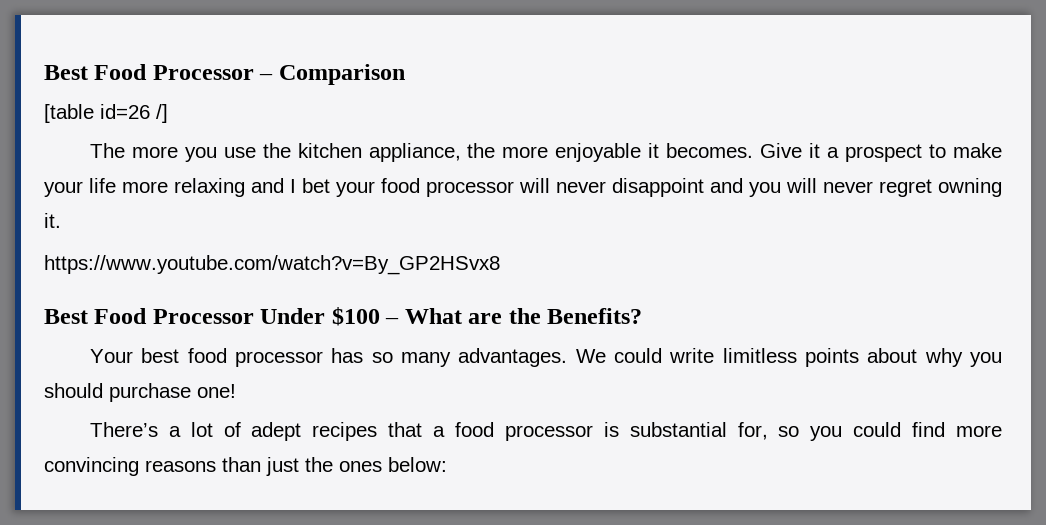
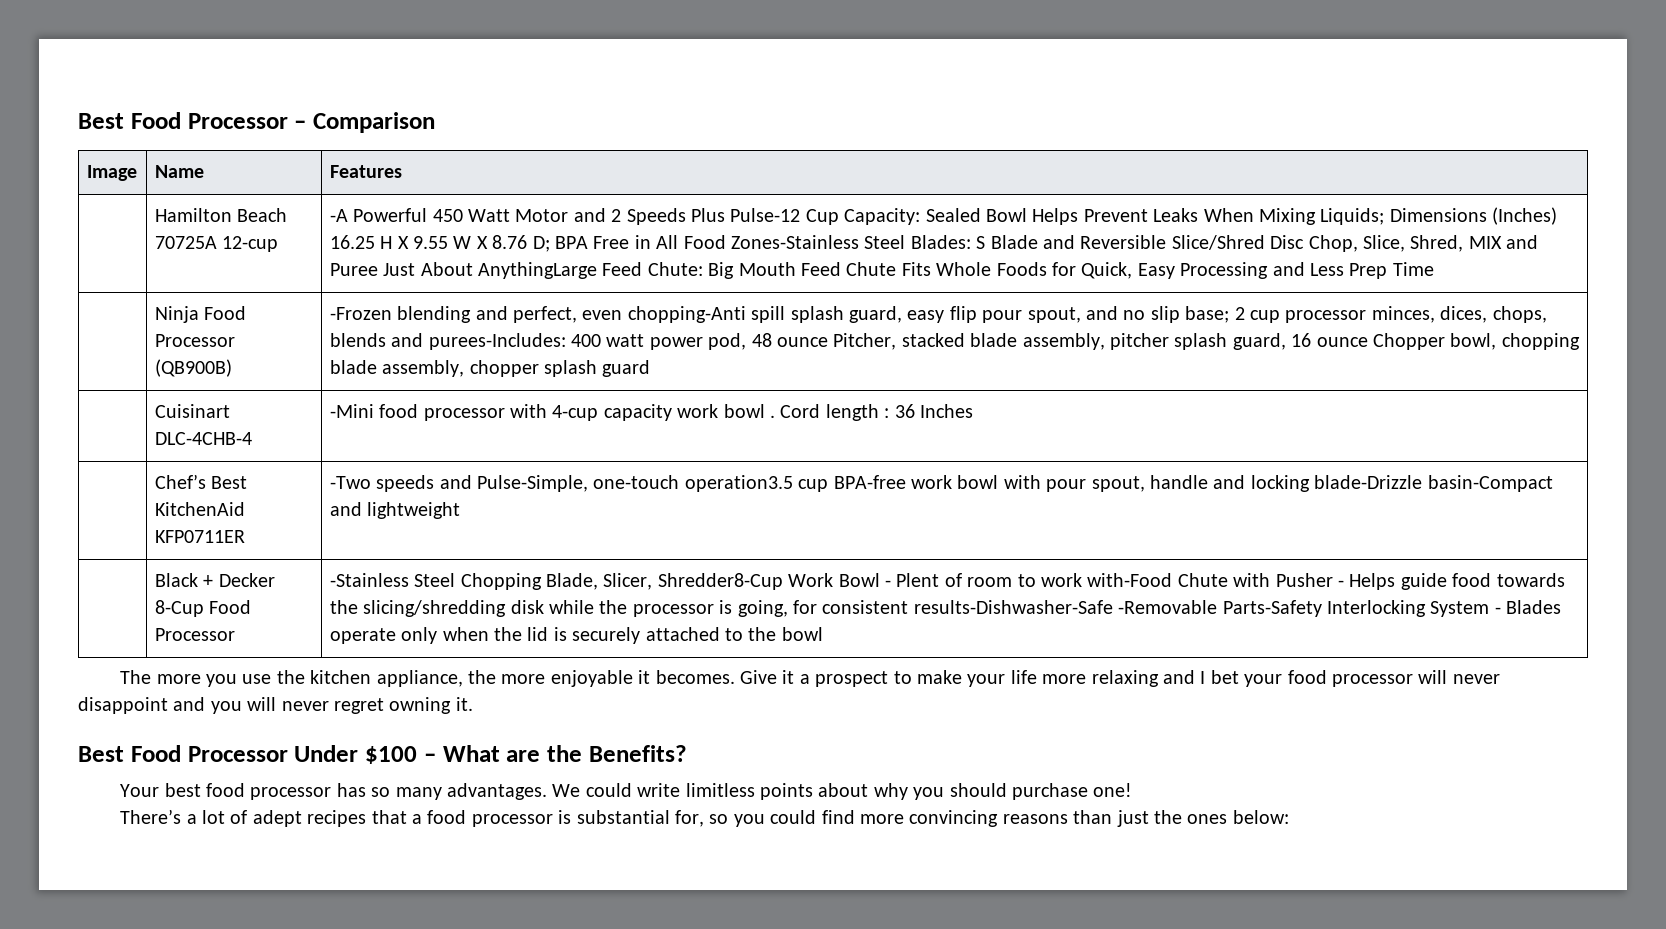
[44,104,168,123] // [table id=26 /] -> [86,165,137,181] [154,165,204,178] [329,165,402,178] [154,208,288,222] [154,236,279,252] [329,207,1558,225] [329,235,1539,252] [329,262,1434,279] [154,306,247,323] [154,334,235,347] [154,359,232,377] [329,306,1547,323] [329,333,1580,350] [329,360,651,377] [154,404,230,418] [154,432,252,445] [329,404,973,421] [154,474,248,489] [154,502,245,516] [154,530,245,543] [329,475,1553,492] [329,502,461,519] [154,573,275,587] [154,600,252,617] [154,628,235,641] [329,573,1565,590] [329,600,1562,617] [329,627,823,644] // Image | Name | Features // | Hamilton Beach 70725A 12-cup | -A Powerful 450 Watt Motor and 2 Speeds Plus Pulse-12 Cup Capacity: Sealed Bowl Helps Prevent Leaks When Mixing Liquids; Dimensions (Inches) 16.25 H X 9.55 W X 8.76 D; BPA Free in All Food Zones-Stainless Steel Blades: S Blade and Reversible Slice/Shred Disc Chop, Slice, Shred, MIX and Puree Just About AnythingLarge Feed Chute: Big Mouth Feed Chute Fits Whole Foods for Quick, Easy Processing and Less Prep Time // | Ninja Food Processor (QB900B) | -Frozen blending and perfect, even chopping-Anti spill splash guard, easy flip pour spout, and no slip base; 2 cup processor minces, dices, chops, blends and purees-Includes: 400 watt power pod, 48 ounce Pitcher, stacked blade assembly, pitcher splash guard, 16 ounce Chopper bowl, chopping blade assembly, chopper splash guard // | Cuisinart DLC-4CHB-4 | -Mini food processor with 4-cup capacity work bowl . Cord length : 36 Inches // | Chef’s Best KitchenAid KFP0711ER | -Two speeds and Pulse-Simple, one-touch operation3.5 cup BPA-free work bowl with pour spout, handle and locking blade-Drizzle basin-Compact and lightweight // | Black + Decker 8-Cup Food Processor | -Stainless Steel Chopping Blade, Slicer, Shredder8-Cup Work Bowl - Plent of room to work with-Food Chute with Pusher - Helps guide food towards the slicing/shredding disk while the processor is going, for consistent results-Dishwasher-Safe -Removable Parts-Safety Interlocking System - Blades operate only when the lid is securely attached to the bowl
[44,255,500,275] // https://www.youtube.com/watch?v=By_GP2HSvx8 -> (473, 704) none

